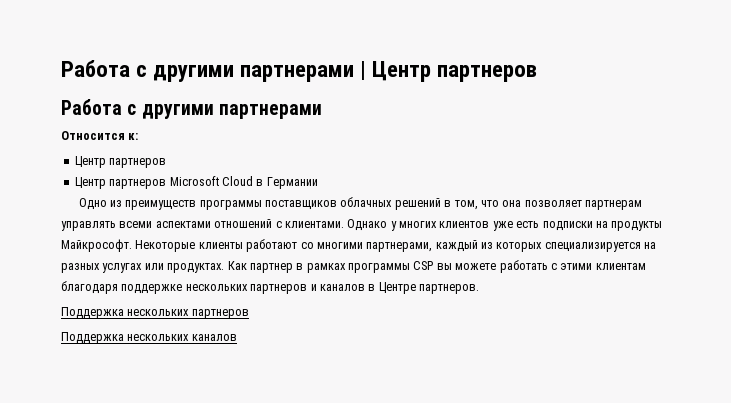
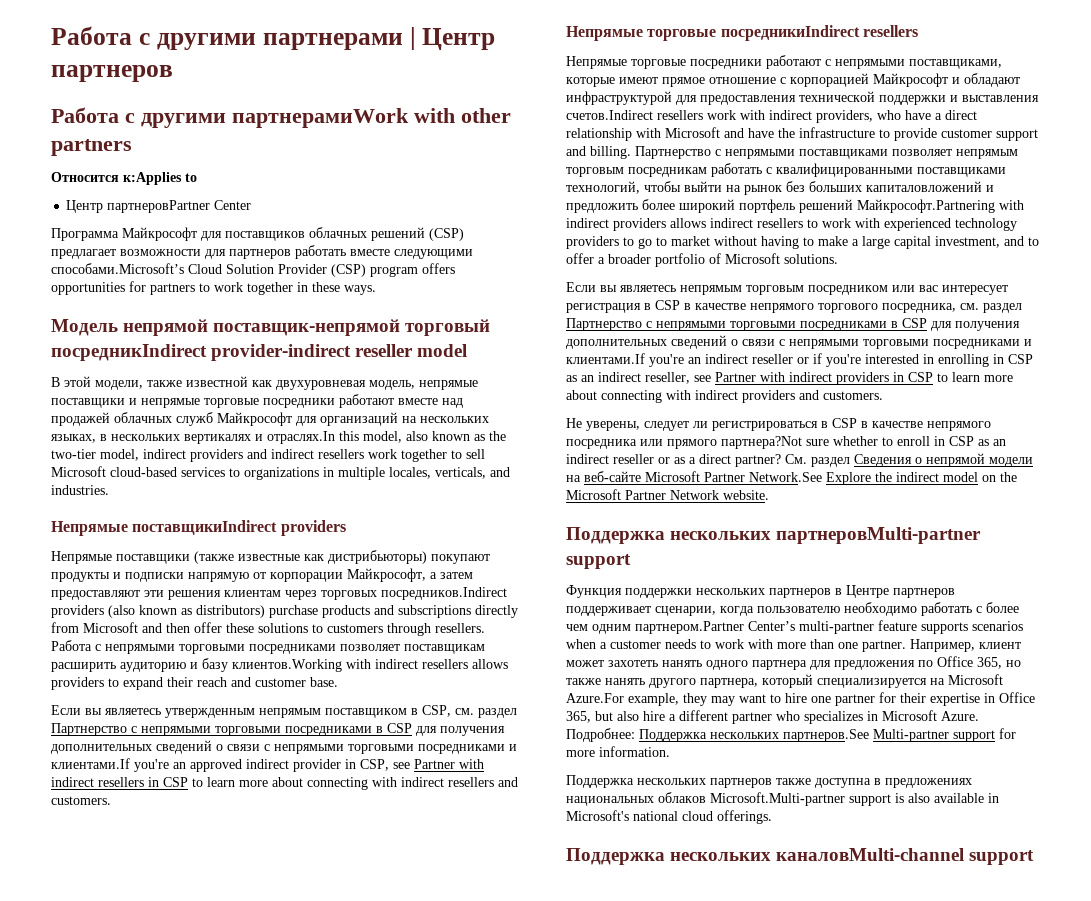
[218,104,322,119] партнерами -> [232,108,511,128] [51,139,132,156] партнерамиWork with other partners
[128,133,139,140] [74,156,167,168] [74,176,318,189] [78,197,643,210] [61,219,663,231] [61,239,657,252] [61,260,646,273] [61,281,479,294] [61,307,249,319] [61,332,237,344] к: // Центр партнеров // Центр партнеров Microsoft Cloud в Германии // Одно из преимуществ программы поставщиков облачных решений в том, что она позволяет партнерам управлять всеми аспектами отношений с клиентами. Однако у многих клиентов уже есть подписки на продукты Майкрософт. Некоторые клиенты работают со многими партнерами, каждый из которых специализируется на разных услугах или продуктах. Как партнер в рамках программы CSP вы можете работать с этими клиентам благодаря поддержке нескольких партнеров и каналов в Центре партнеров. // Поддержка нескольких партнеров // Поддержка нескольких каналов -> [123,172,197,185] [66,200,252,213] [51,227,464,241] [51,245,473,259] [51,263,455,277] [51,281,376,295] [51,319,491,336] [51,344,468,361] [51,376,478,390] [51,394,463,408] [51,412,489,426] [51,431,506,444] [51,449,485,462] [51,466,510,480] [51,485,109,495] [51,520,346,536] [51,550,490,564] [51,568,473,582] [51,587,507,600] [51,605,518,618] [51,622,485,636] [51,640,485,654] [51,658,508,672] [51,677,338,690] [51,705,517,718] [51,723,505,736] [51,740,517,754] [51,758,484,772] [51,777,518,790] [51,796,111,805] [566,25,918,41] [566,55,1002,69] [566,73,1020,87] [566,91,1039,105] [566,110,977,123] [566,127,1038,141] [566,146,1018,159] [566,163,1006,177] [566,181,994,195] [566,199,1024,213] [566,218,1017,231] [566,236,1039,249] [566,253,838,267] [566,282,1008,295] [566,300,1022,313] [566,318,1020,331] [566,335,1032,349] [566,353,1033,367] [566,372,1013,385] [566,390,883,403] [566,418,991,431] [566,436,1006,449] [566,453,1033,467] [566,471,1017,485] [566,489,769,500] [566,527,982,544] [566,554,631,569] [566,585,955,598] [566,602,1019,616] [566,620,1023,634] [566,639,1021,652] [566,656,1021,670] [566,674,1003,688] [566,692,1035,706] [566,710,979,724] [566,728,1016,742] [566,746,670,757] [566,775,972,788] [566,792,999,806] [566,810,772,824] [566,848,1035,865] к:Applies to // Центр партнеровPartner Center // Программа Майкрософт для поставщиков облачных решений (CSP) предлагает возможности для партнеров работать вместе следующими способами.Microsoft’s Cloud Solution Provider (CSP) program offers opportunities for partners to work together in these ways. // Модель непрямой поставщик‑непрямой торговый посредникIndirect provider-indirect reseller model // В этой модели, также известной как двухуровневая модель, непрямые поставщики и непрямые торговые посредники работают вместе над продажей облачных служб Майкрософт для организаций на нескольких языках, в нескольких вертикалях и отраслях.In this model, also known as the two-tier model, indirect providers and indirect resellers work together to sell Microsoft cloud-based services to organizations in multiple locales, verticals, and industries. // Непрямые поставщикиIndirect providers // Непрямые поставщики (также известные как дистрибьюторы) покупают продукты и подписки напрямую от корпорации Майкрософт, а затем предоставляют эти решения клиентам через торговых посредников.Indirect providers (also known as distributors) purchase products and subscriptions directly from Microsoft and then offer these solutions to customers through resellers. Работа с непрямыми торговыми посредниками позволяет поставщикам расширить аудиторию и базу клиентов.Working with indirect resellers allows providers to expand their reach and customer base. // Если вы являетесь утвержденным непрямым поставщиком в CSP, см. раздел Партнерство с непрямыми торговыми посредниками в CSP для получения дополнительных сведений о связи с непрямыми торговыми посредниками и клиентами.If you're an approved indirect provider in CSP, see Partner with indirect resellers in CSP to learn more about connecting with indirect resellers and customers. // Непрямые торговые посредникиIndirect resellers // Непрямые торговые посредники работают с непрямыми поставщиками, которые имеют прямое отношение с корпорацией Майкрософт и обладают инфраструктурой для предоставления технической поддержки и выставления счетов.Indirect resellers work with indirect providers, who have a direct relationship with Microsoft and have the infrastructure to provide customer support and billing. Партнерство с непрямыми поставщиками позволяет непрямым торговым посредникам работать с квалифицированными поставщиками технологий, чтобы выйти на рынок без больших капиталовложений и предложить более широкий портфель решений Майкрософт.Partnering with indirect providers allows indirect resellers to work with experienced technology providers to go to market without having to make a large capital investment, and to offer a broader portfolio of Microsoft solutions. // Если вы являетесь непрямым торговым посредником или вас интересует регистрация в CSP в качестве непрямого торгового посредника, см. раздел Партнерство с непрямыми торговыми посредниками в CSP для получения дополнительных сведений о связи с непрямыми торговыми посредниками и клиентами.If you're an indirect reseller or if you're interested in enrolling in CSP as an indirect reseller, see Partner with indirect providers in CSP to learn more about connecting with indirect providers and customers. // Не уверены, следует ли регистрироваться в CSP в качестве непрямого посредника или прямого партнера?Not sure whether to enroll in CSP as an indirect reseller or as a direct partner? См. раздел Сведения о непрямой модели на веб-сайте Microsoft Partner Network.See Explore the indirect model on the Microsoft Partner Network website. // Поддержка нескольких партнеровMulti-partner support // Функция поддержки нескольких партнеров в Центре партнеров поддерживает сценарии, когда пользователю необходимо работать с более чем одним партнером.Partner Center’s multi-partner feature supports scenarios when a customer needs to work with more than one partner. Например, клиент может захотеть нанять одного партнера для предложения по Office 365, но также нанять другого партнера, который специализируется на Microsoft Azure.For example, they may want to hire one partner for their expertise in Office 365, but also hire a different partner who specializes in Microsoft Azure. Подробнее: Поддержка нескольких партнеров.See Multi-partner support for more information. // Поддержка нескольких партнеров также доступна в предложениях национальных облаков Microsoft.Multi-partner support is also available in Microsoft's national cloud offerings. // Поддержка нескольких каналовMulti-channel support

